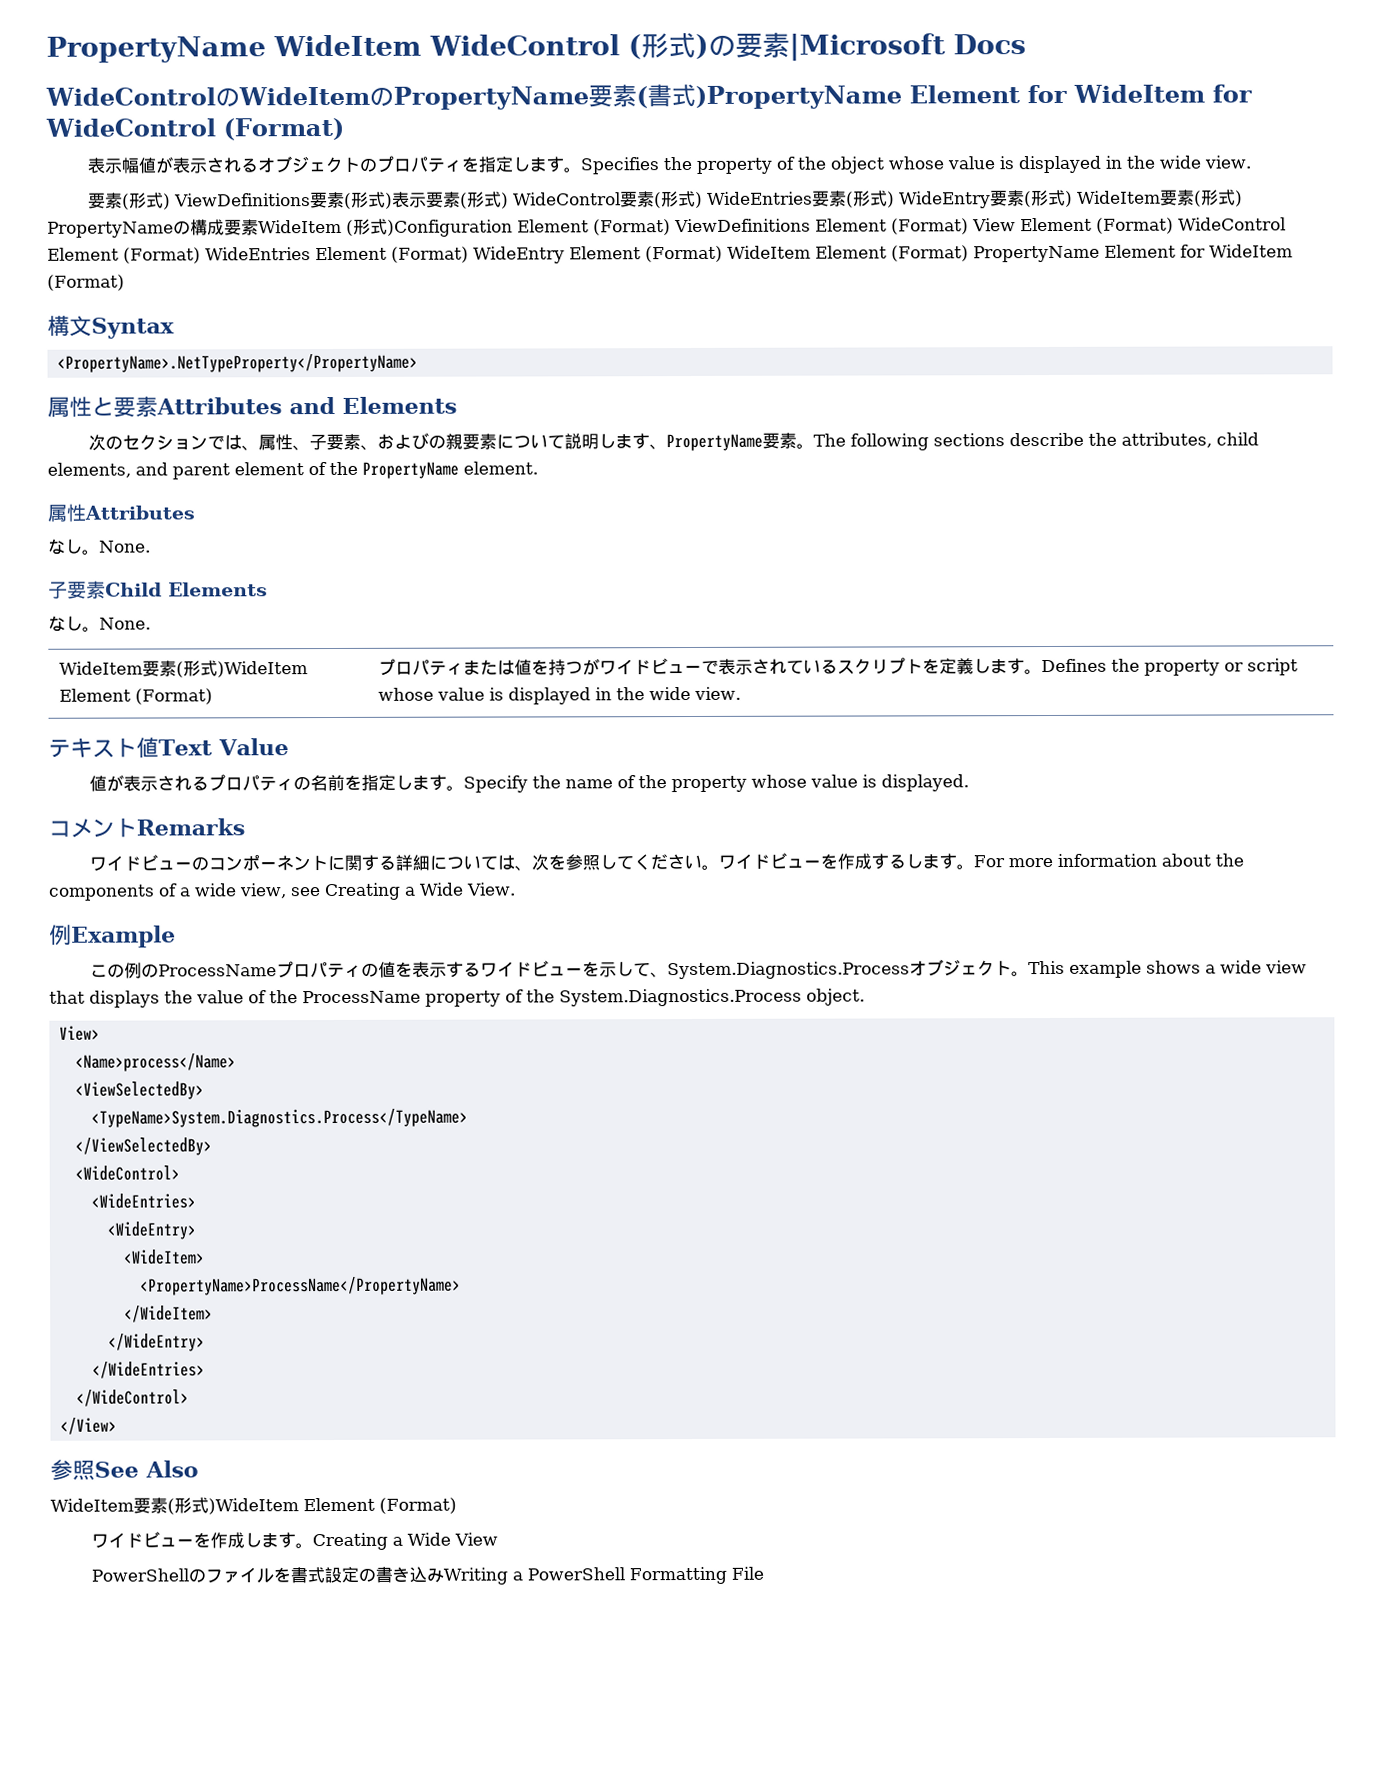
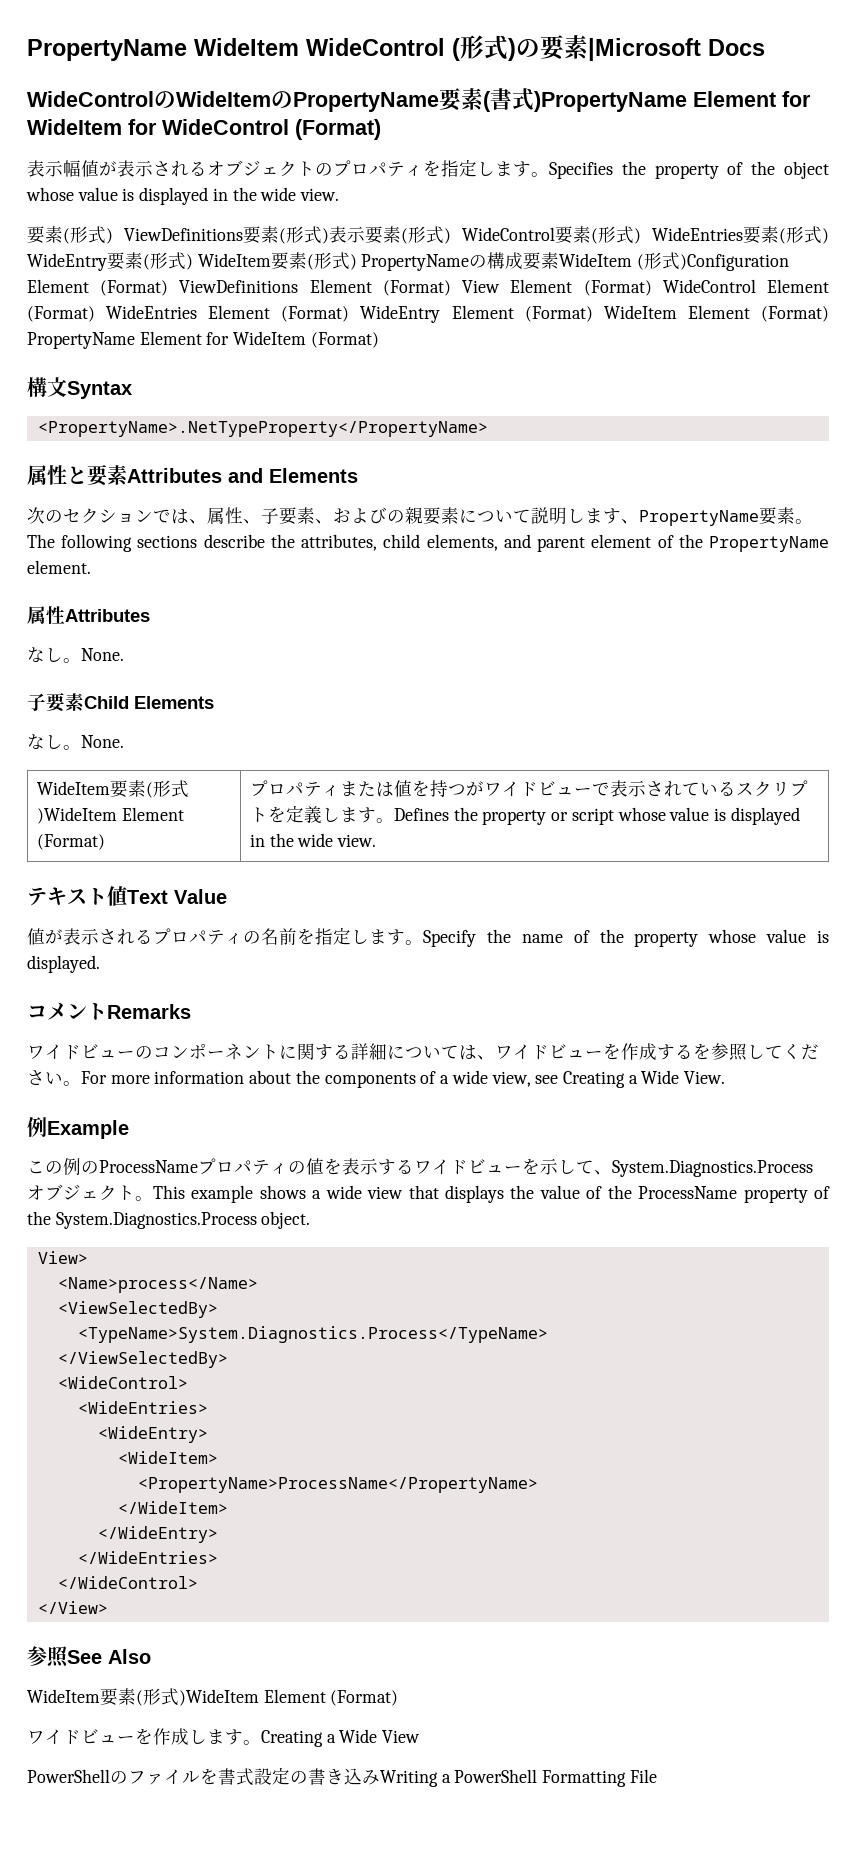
[531,854,720,871] 次を参照してください。 -> (495, 1057) none
[905,853,958,870] します -> [693,1043,819,1061] [27,1070,63,1085] を参照してください

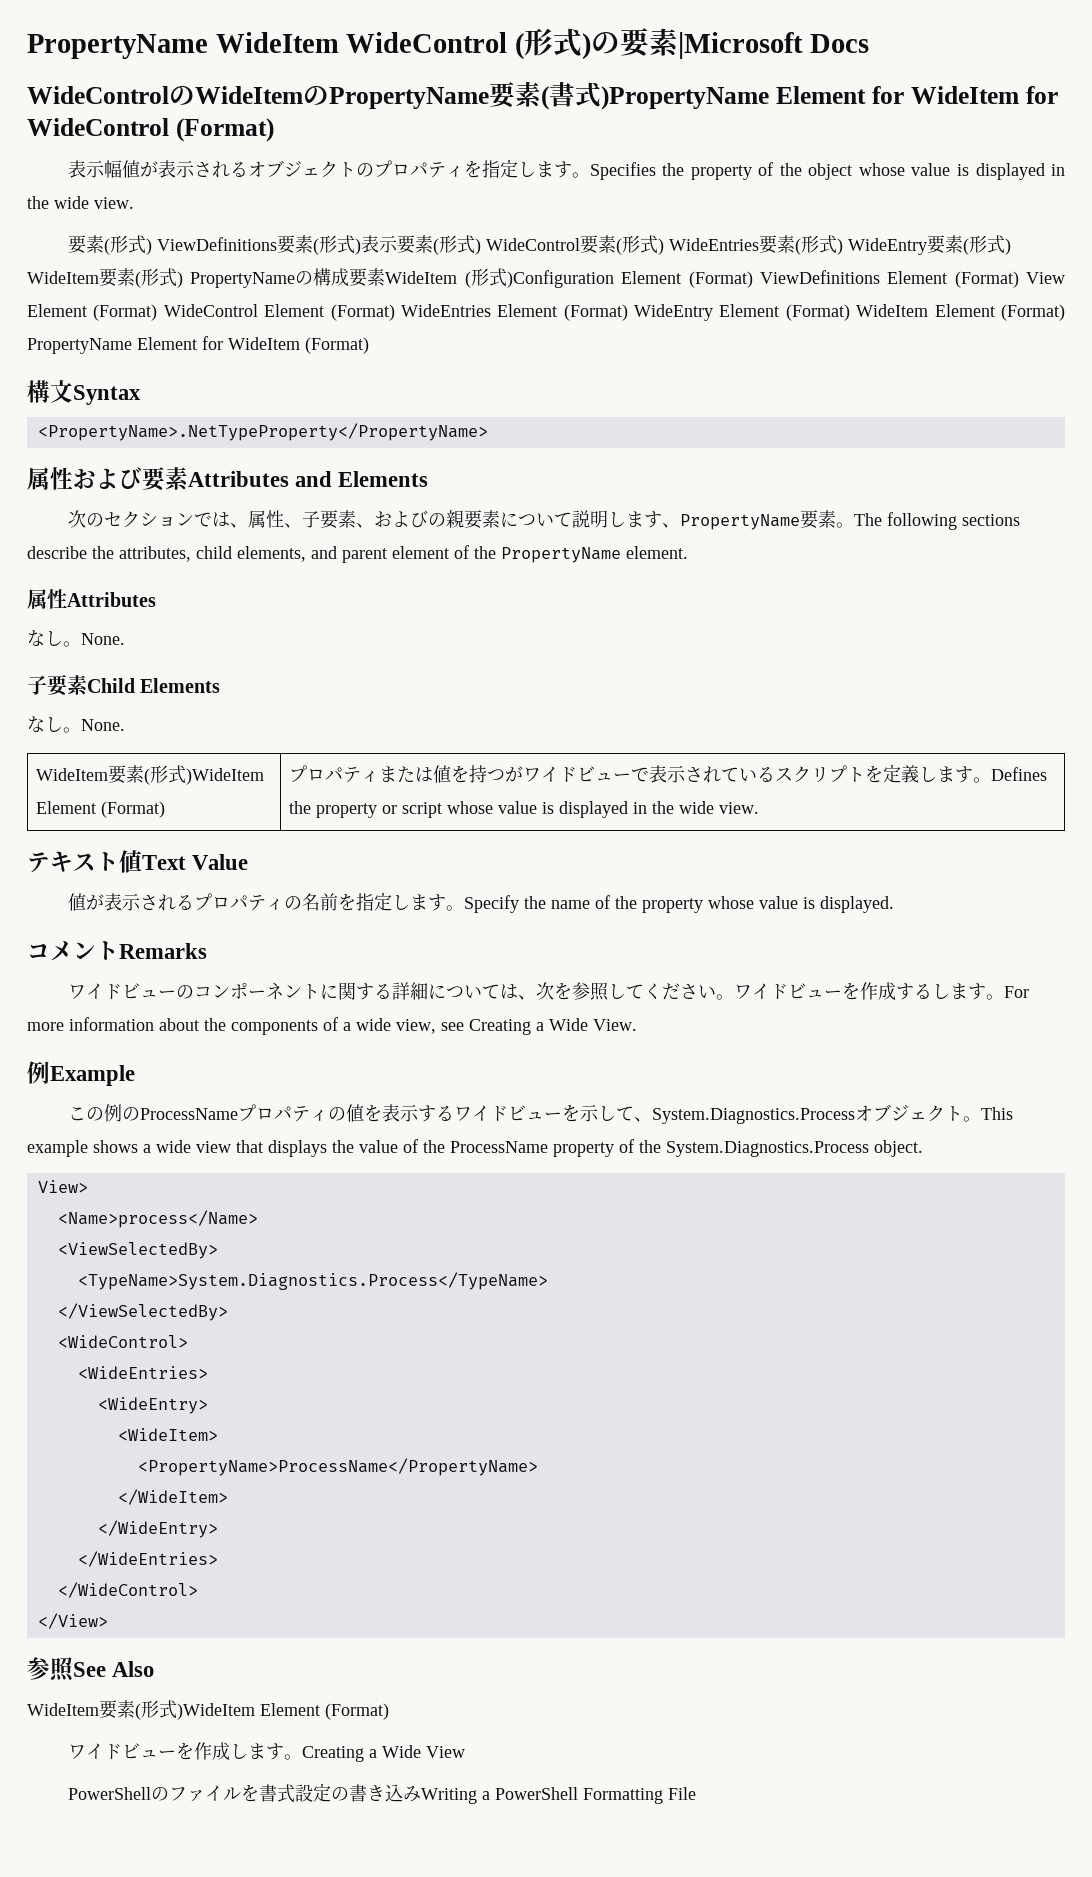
[67,466,87,484] と -> [73,467,142,490] および
(495, 1057) none -> [535,982,734,1001] 次を参照してください。
[693,1043,819,1061] [27,1070,63,1085] を参照してください -> [931,983,986,1000] します

